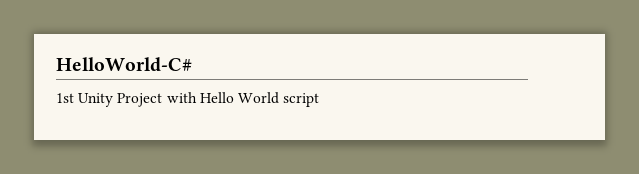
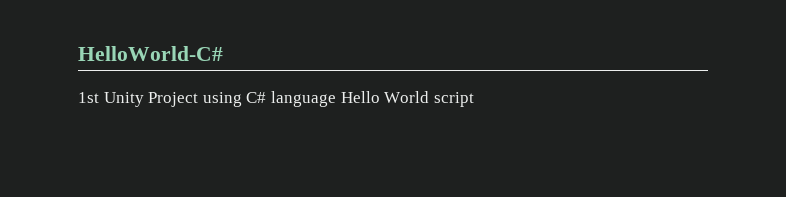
[166,92,197,103] with -> [202,91,336,107] using C# language

